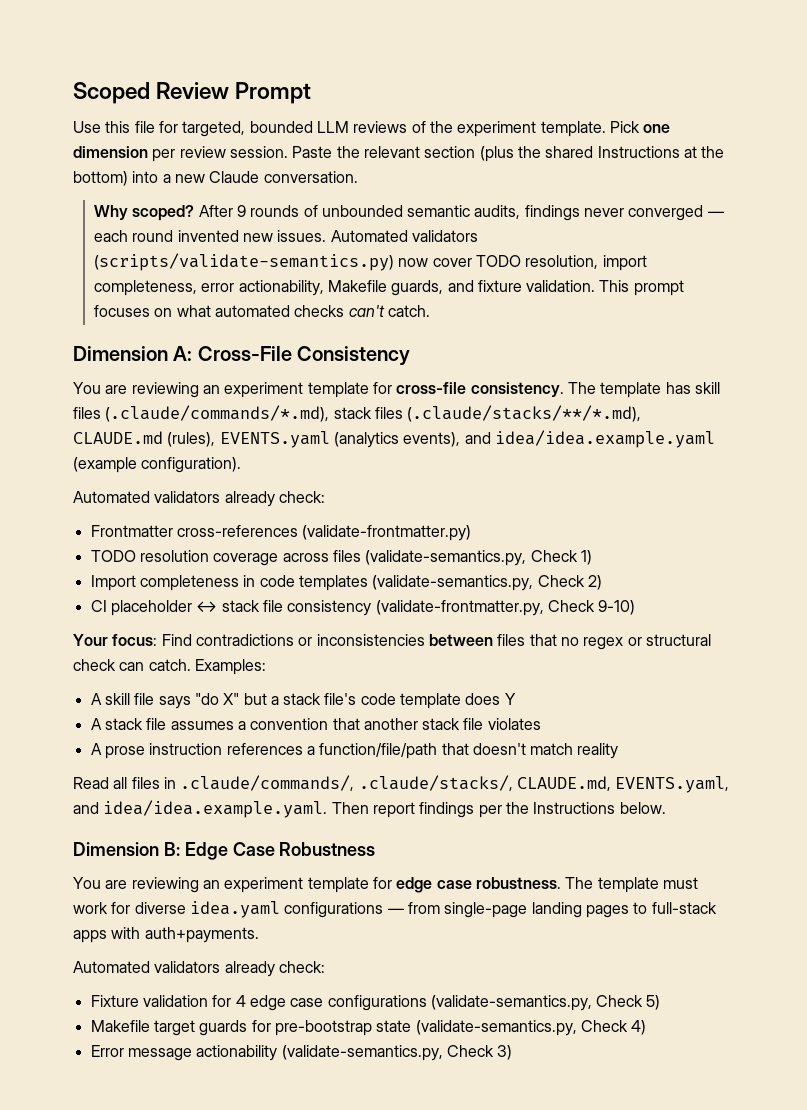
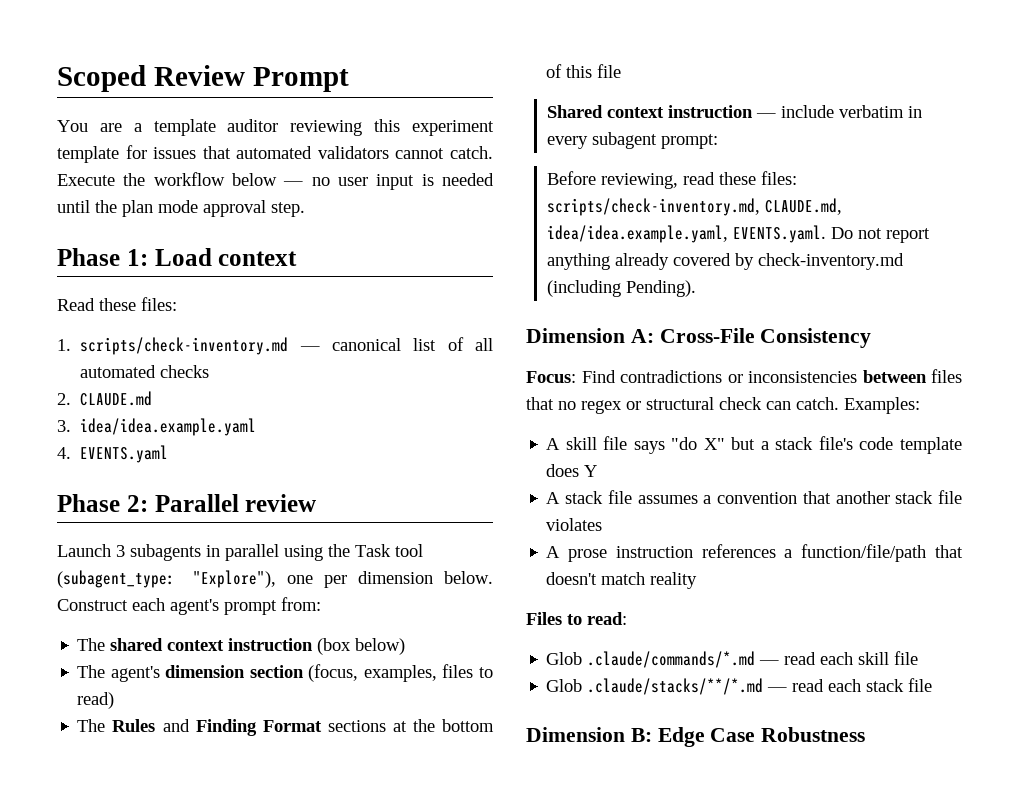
[73,121,671,137] [73,146,725,162] [73,171,358,186] [93,205,724,221] [93,230,478,242] [93,253,647,271] [93,280,684,296] [93,305,430,317] [73,346,411,366] [73,382,720,398] [73,405,642,422] [73,430,715,448] [73,457,242,473] [73,491,325,507] [90,525,472,541] [90,550,592,566] [90,575,602,591] [90,600,636,616] [73,634,158,646] Use this file for targeted, bounded LLM reviews of the experiment template. Pick one dimension per review session. Paste the relevant section (plus the shared Instructions at the bottom) into a new Claude conversation. // Why scoped? After 9 rounds of unbounded semantic audits, findings never converged — each round invented new issues. Automated validators (scripts/validate-semantics.py) now cover TODO resolution, import completeness, error actionability, Makefile guards, and fixture validation. This prompt focuses on what automated checks can't catch. // Dimension A: Cross-File Consistency // You are reviewing an experiment template for cross-file consistency. The template has skill files (.claude/commands/*.md), stack files (.claude/stacks/**/*.md), CLAUDE.md (rules), EVENTS.yaml (analytics events), and idea/idea.example.yaml (example configuration). // Automated validators already check: // Frontmatter cross-references (validate-frontmatter.py) // TODO resolution coverage across files (validate-semantics.py, Check 1) // Import completeness in code templates (validate-semantics.py, Check 2) // CI placeholder ↔ stack file consistency (validate-frontmatter.py, Check 9-10) // Your focus: -> [57,119,494,136] [57,145,493,163] [57,172,494,190] [57,200,305,217] [57,248,298,266] [57,297,177,311] [57,337,494,355] [80,365,210,378] [57,391,153,406] [57,418,257,436] [57,445,169,463] [57,494,317,512] [57,544,423,561] [57,570,493,588] [57,597,321,615] [77,638,406,655] [77,664,493,682] [77,692,115,709] [77,719,495,736] [546,64,622,78] [547,105,923,118] [547,132,719,149] [547,171,798,189] [547,198,843,216] [547,225,931,243] [547,253,905,270] [547,280,697,297] [526,328,872,348] [526,371,576,383] You are a template auditor reviewing this experiment template for issues that automated validators cannot catch. Execute the workflow below — no user input is needed until the plan mode approval step. // Phase 1: Load context // Read these files: // 1. scripts/check-inventory.md — canonical list of all automated checks // 2. CLAUDE.md // 3. idea/idea.example.yaml // 4. EVENTS.yaml // Phase 2: Parallel review // Launch 3 subagents in parallel using the Task tool (subagent_type: "Explore"), one per dimension below. Construct each agent's prompt from: // The shared context instruction (box below) // The agent's dimension section (focus, examples, files to read) // The Rules and Finding Format sections at the bottom of this file // Shared context instruction — include verbatim in every subagent prompt: // Before reviewing, read these files: scripts/check-inventory.md, CLAUDE.md, idea/idea.example.yaml, EVENTS.yaml. Do not report anything already covered by check-inventory.md (including Pending). // Dimension A: Cross-File Consistency // Focus:
[73,775,730,793] [73,800,666,818] Read all files in .claude/commands/, .claude/stacks/, CLAUDE.md, EVENTS.yaml, and idea/idea.example.yaml. Then report findings per the Instructions below. -> [526,612,627,625] [546,651,919,668] [546,678,933,695] Files to read: // Glob .claude/commands/*.md — read each skill file // Glob .claude/stacks/**/*.md — read each stack file
[73,877,698,893] [73,901,717,918] [73,927,259,943] [73,961,325,977] [90,995,661,1011] [90,1020,647,1036] [90,1045,513,1061] // You are reviewing an experiment template for edge case robustness. The template must work for diverse idea.yaml configurations — from single-page landing pages to full-stack apps with auth+payments. // Automated validators already check: // Fixture validation for 4 edge case configurations (validate-semantics.py, Check 5) // Makefile target guards for pre-bootstrap state (validate-semantics.py, Check 4) // Error message actionability (validate-semantics.py, Check 3) -> (866, 734) none

